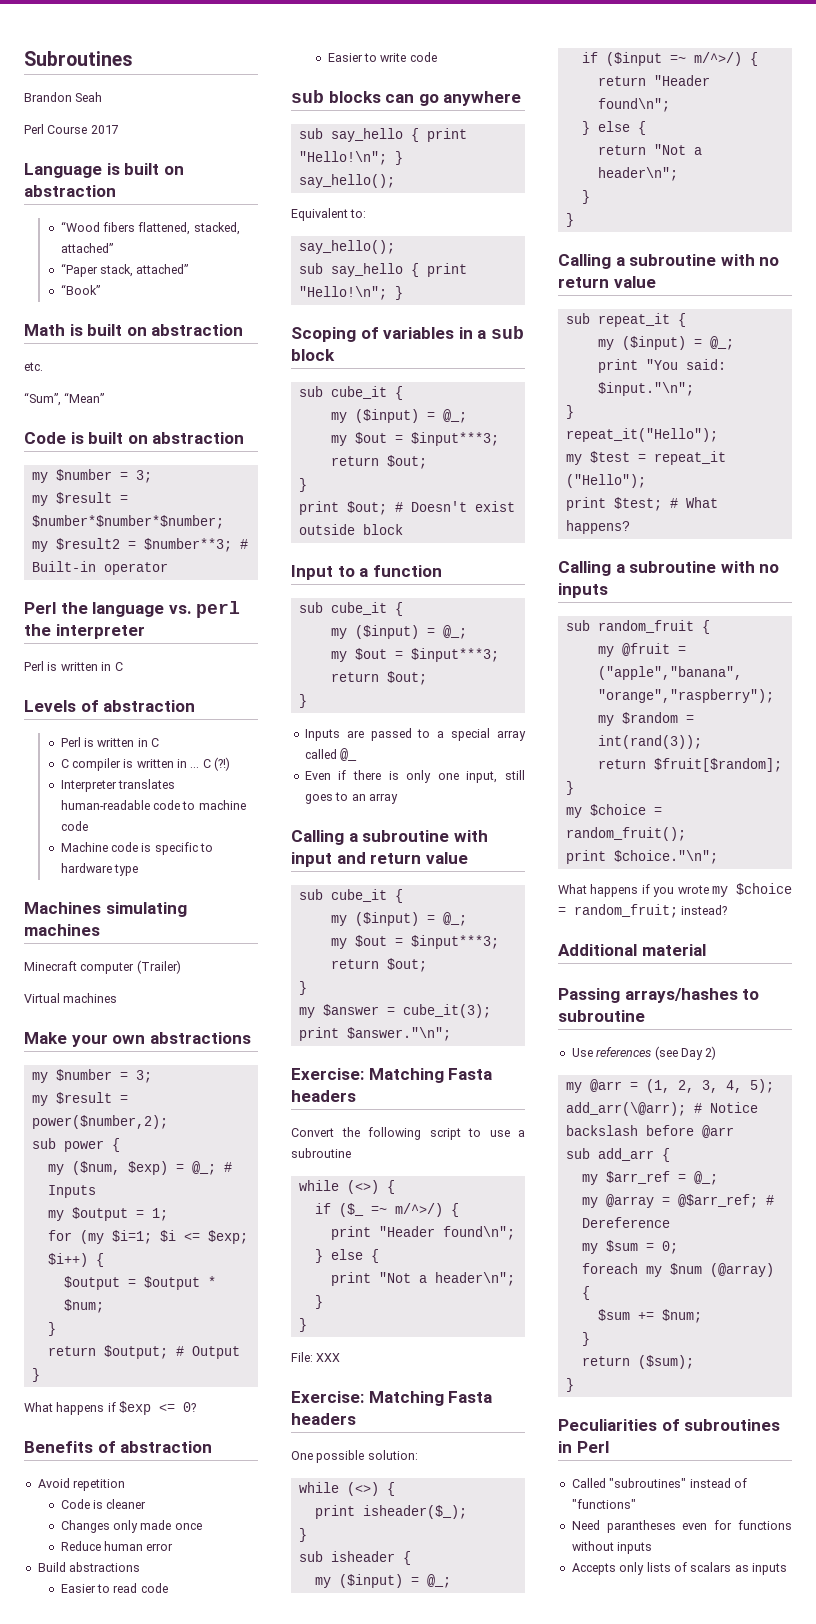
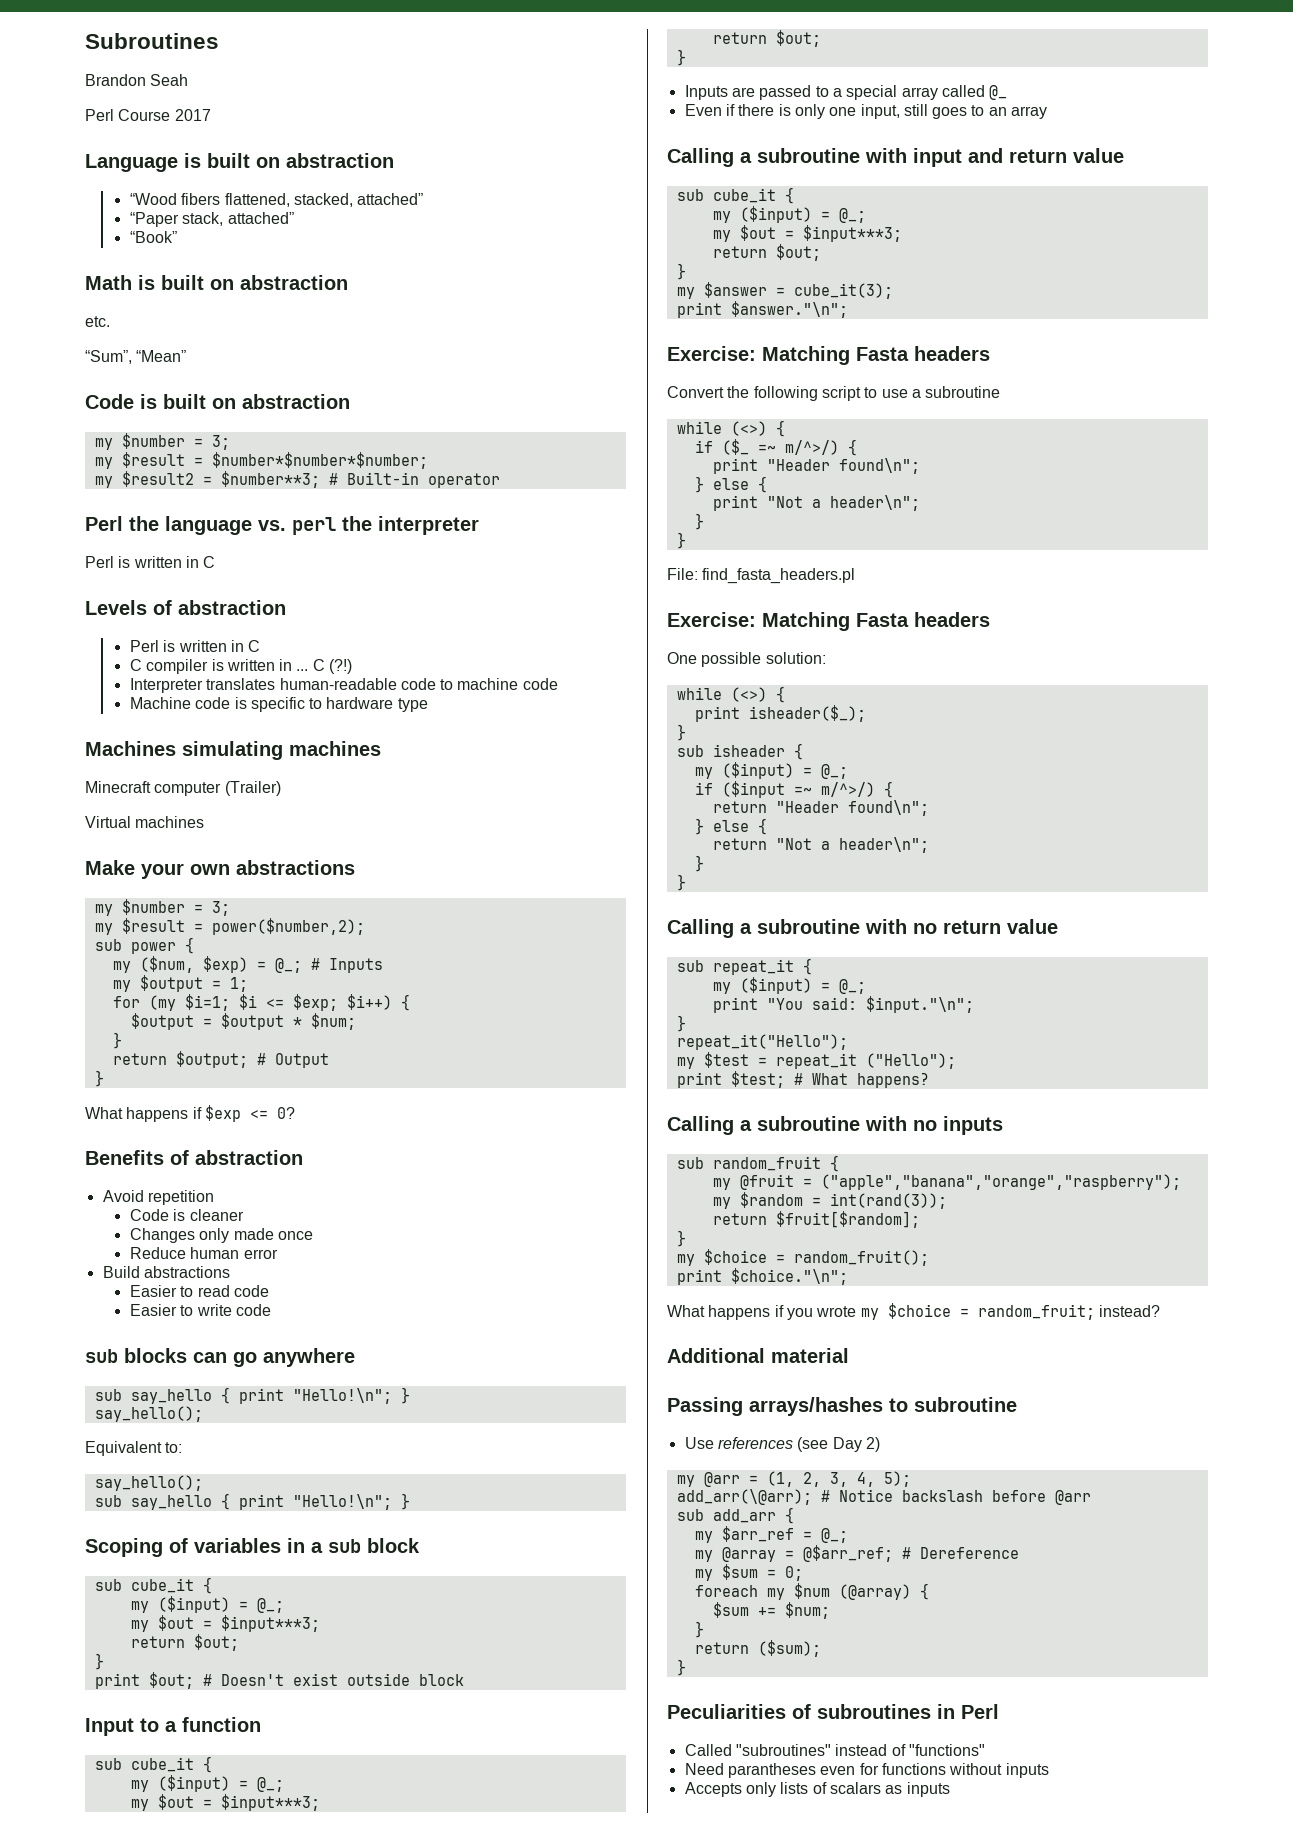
[316,1353,341,1362] XXX -> [702,568,856,584] find_fasta_headers.pl

